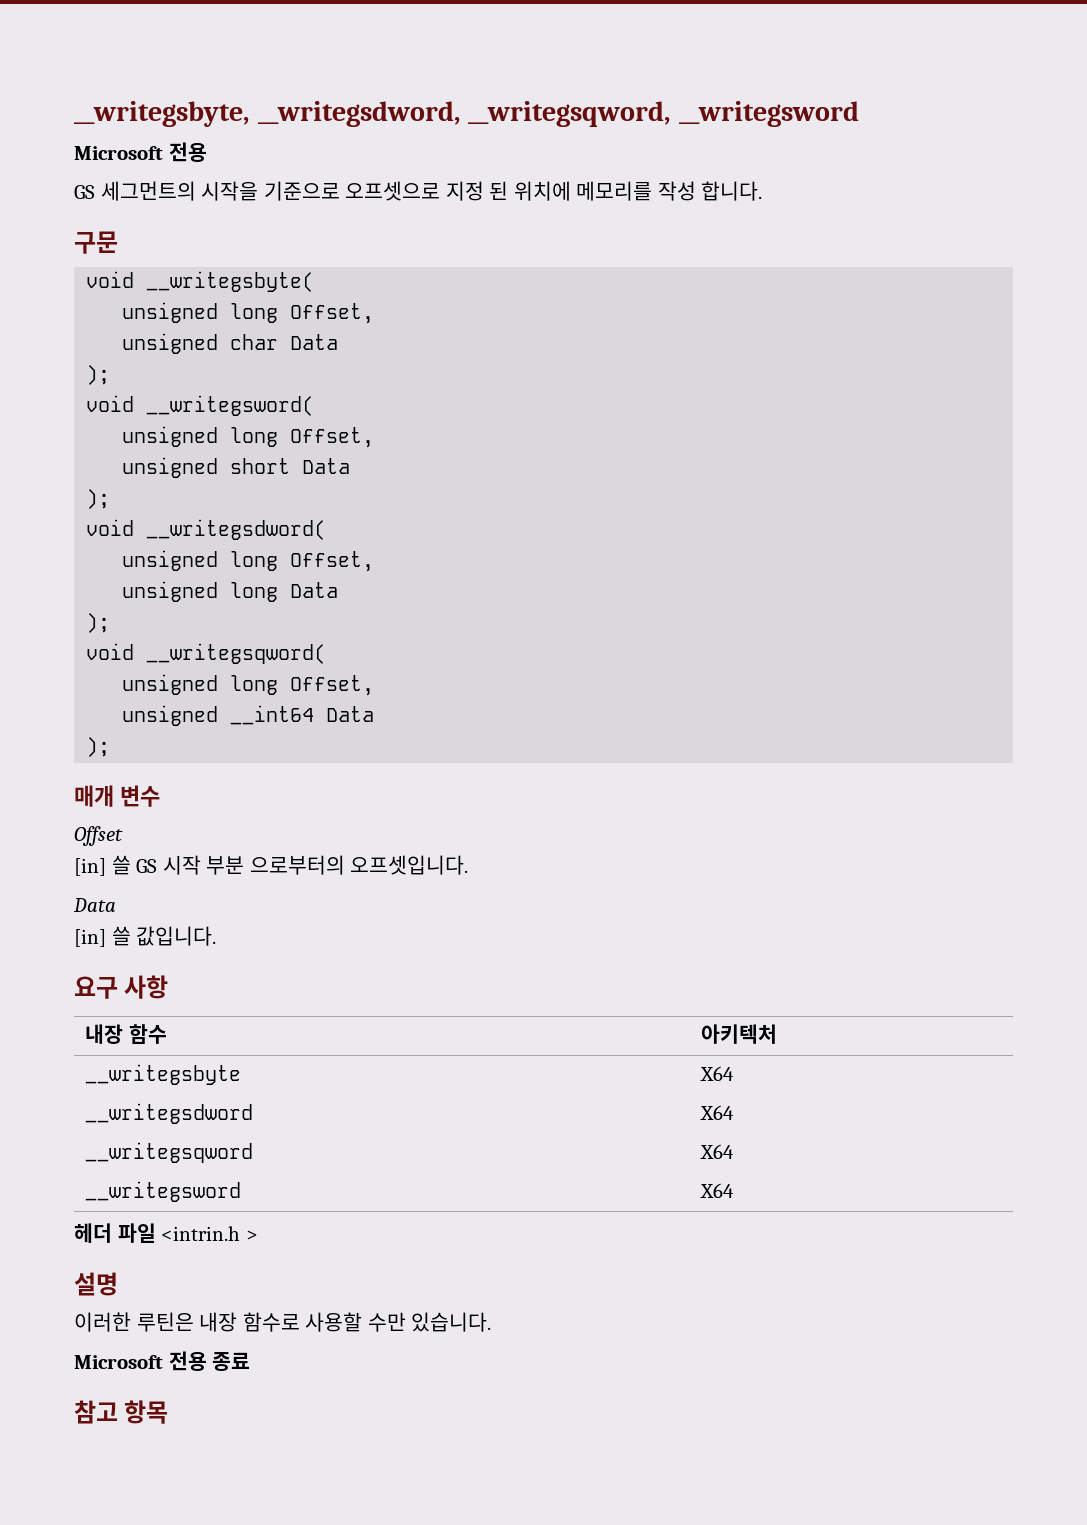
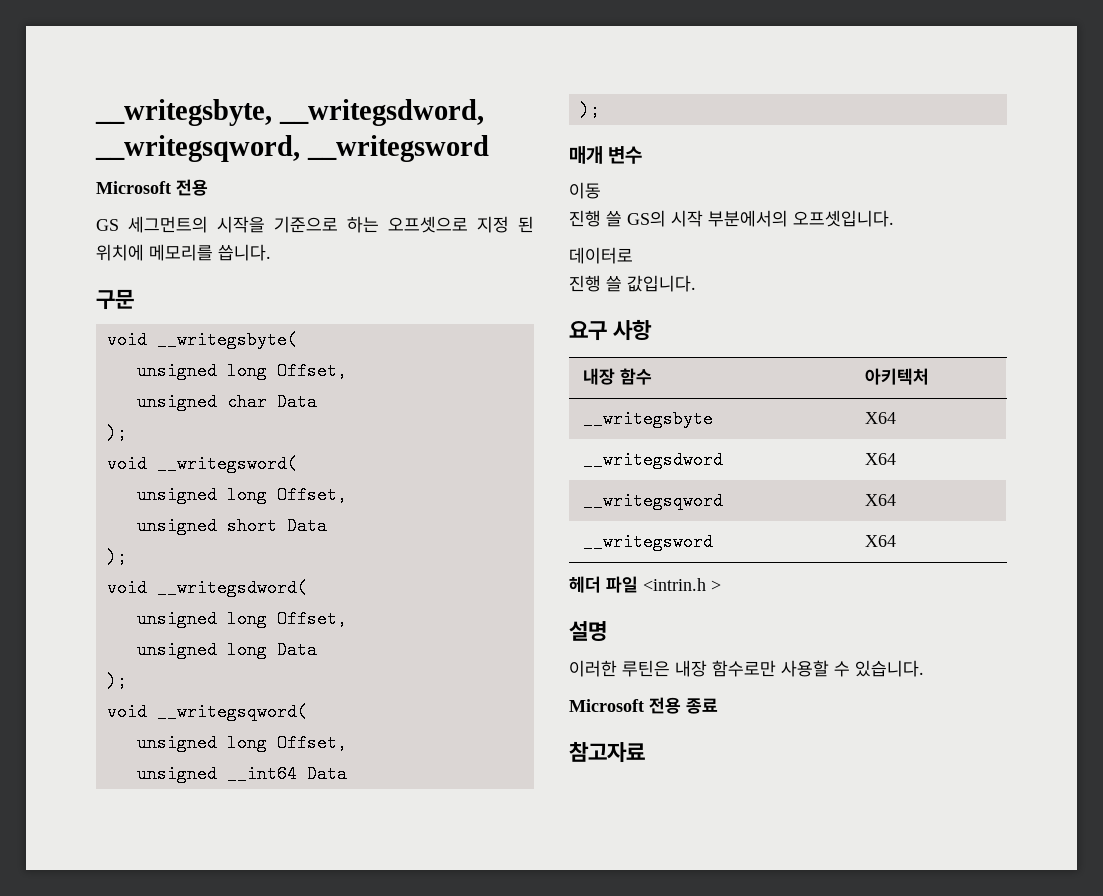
(340, 191) none -> [347,216,379,233] 하는
[657,181,763,201] 작성 합니다. -> [218,244,271,261] 씁니다.
[74,826,123,846] [74,855,345,876] Offset // [in] 쓸 GS 시작 부분 으로부터의 -> [569,182,601,199] [569,210,788,227] 이동 // 진행 쓸 GS의 시작 부분에서의
[73,898,116,912] [74,929,106,947] Data // [in] -> [569,247,633,264] [569,275,601,292] 데이터로 // 진행
[242,1312,406,1332] 함수로 사용할 수만 -> [712,660,850,677] 함수로만 사용할 수
[74,1400,169,1424] 참고 항목 -> [569,741,645,763] 참고자료

